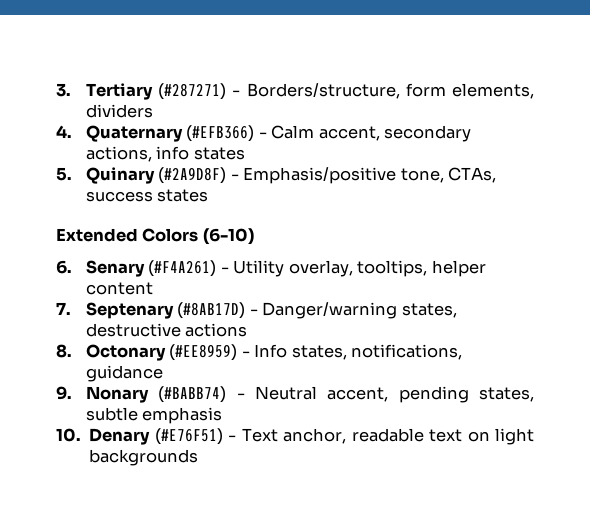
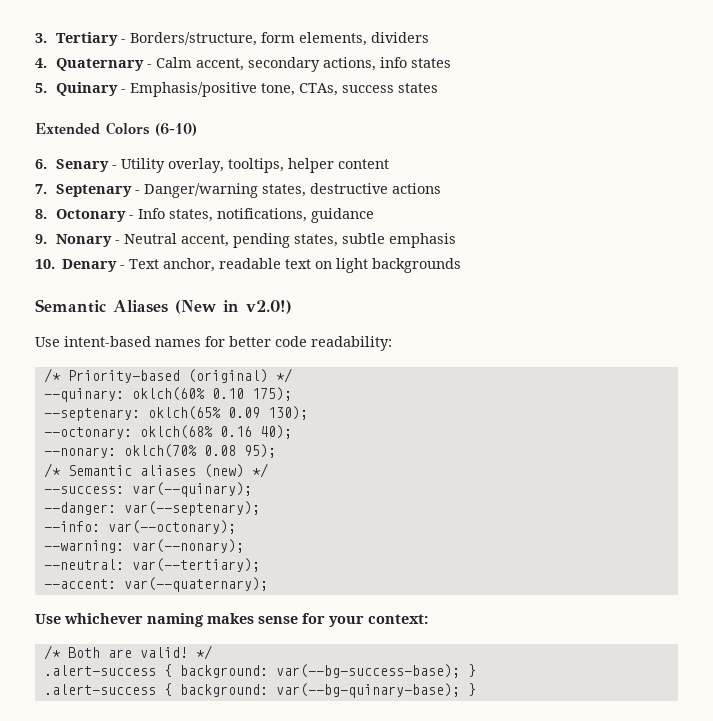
[158,83,227,100] (#287271) -> (119, 39) none
[186,125,255,142] (#EFB366) -> (145, 64) none
[158,167,227,184] (#2A9D8F) -> (119, 89) none
[148,260,217,277] (#F4A261) -> (110, 165) none
[177,302,246,319] (#8AB17D) -> (133, 190) none
[169,344,238,361] (#EE8959) -> (127, 215) none
[158,386,227,403] (#BABB74) -> (113, 240) none
[154,428,223,445] (#E76F51) -> (118, 265) none
(199, 457) none -> [35,299,292,314] [35,336,392,351] [43,368,292,383] [43,387,292,402] [43,406,308,421] [43,425,292,439] [43,444,276,458] [43,463,268,478] [43,482,252,497] [43,501,260,516] [43,520,236,534] [43,539,244,553] [43,558,260,572] [43,577,268,592] [35,613,428,627] [43,645,212,660] [43,664,476,678] [43,683,476,698] // Semantic Aliases (New in v2.0!) // Use intent-based names for better code readability: // /* Priority-based (original) */ // --quinary: oklch(60% 0.10 175); // --septenary: oklch(65% 0.09 130); // --octonary: oklch(68% 0.16 40); // --nonary: oklch(70% 0.08 95); // /* Semantic aliases (new) */ // --success: var(--quinary); // --danger: var(--septenary); // --info: var(--octonary); // --warning: var(--nonary); // --neutral: var(--tertiary); // --accent: var(--quaternary); // Use whichever naming makes sense for your context: // /* Both are valid! */ // .alert-success { background: var(--bg-success-base); } // .alert-success { background: var(--bg-quinary-base); }

